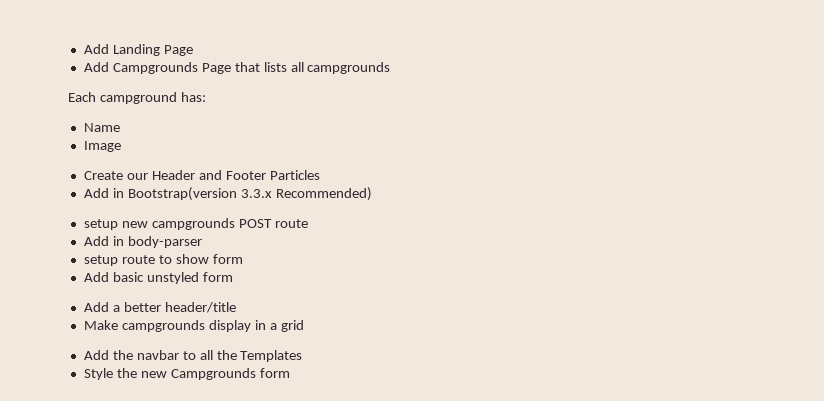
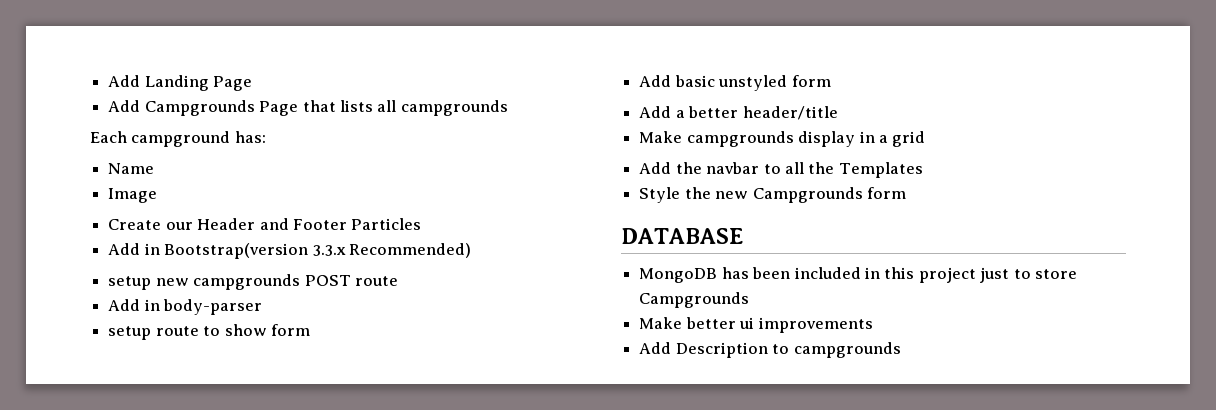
(290, 373) none -> [621,228,743,244] [639,267,1078,283] [639,292,750,308] [639,317,873,333] [639,342,901,358] // DATABASE // MongoDB has been included in this project just to store Campgrounds // Make better ui improvements // Add Description to campgrounds

